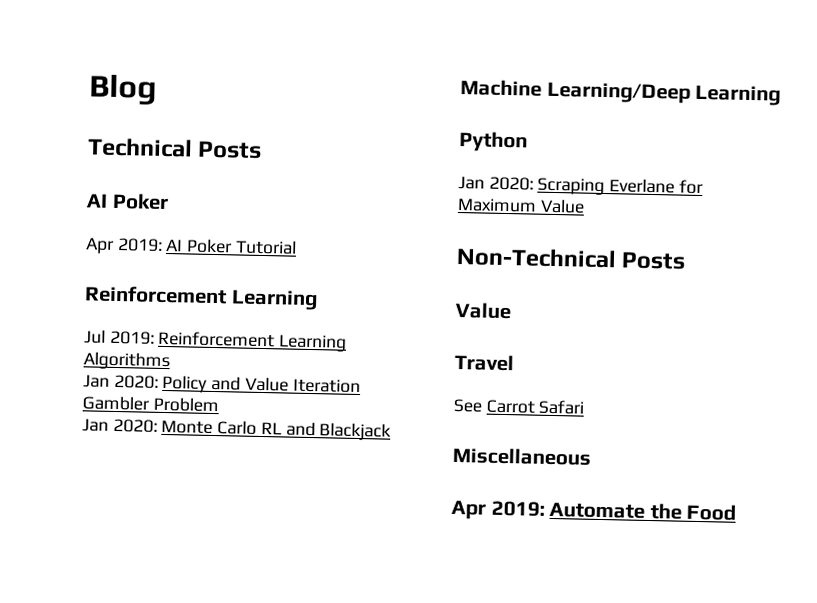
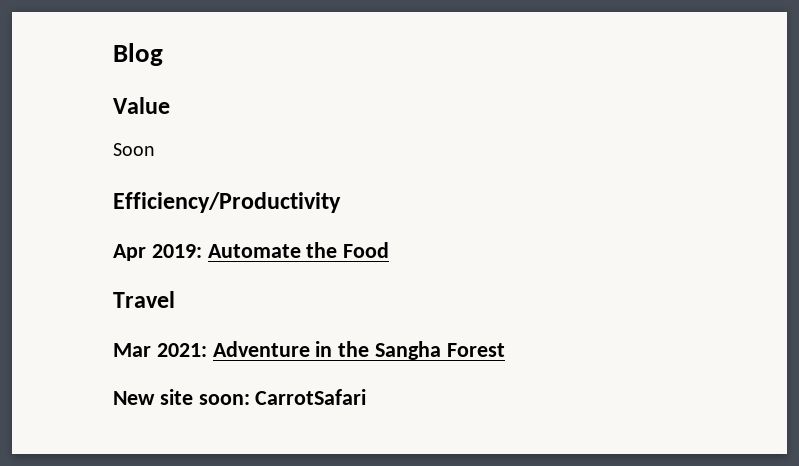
[87,137,263,159] [86,192,169,211] [85,237,297,255] [84,285,318,311] [84,329,348,352] [83,351,170,371] [83,374,361,394] [82,395,219,413] [82,418,392,441] [460,79,782,106] [459,131,528,153] [458,176,703,196] [457,198,585,214] [456,246,687,270] [455,301,511,320] [454,353,514,372] [453,398,585,415] [452,446,591,466] Technical Posts // AI Poker // Apr 2019: AI Poker Tutorial // Reinforcement Learning // Jul 2019: Reinforcement Learning Algorithms // Jan 2020: Policy and Value Iteration Gambler Problem // Jan 2020: Monte Carlo RL and Blackjack // Machine Learning/Deep Learning // Python // Jan 2020: Scraping Everlane for Maximum Value // Non-Technical Posts // Value // Travel // See Carrot Safari // Miscellaneous -> [113,97,170,114] [113,143,155,156] [113,192,341,213] Value // Soon // Efficiency/Productivity
(737, 512) none -> [113,291,175,308] [113,341,505,360] [113,389,367,405] // Travel // Mar 2021: Adventure in the Sangha Forest // New site soon: CarrotSafari

